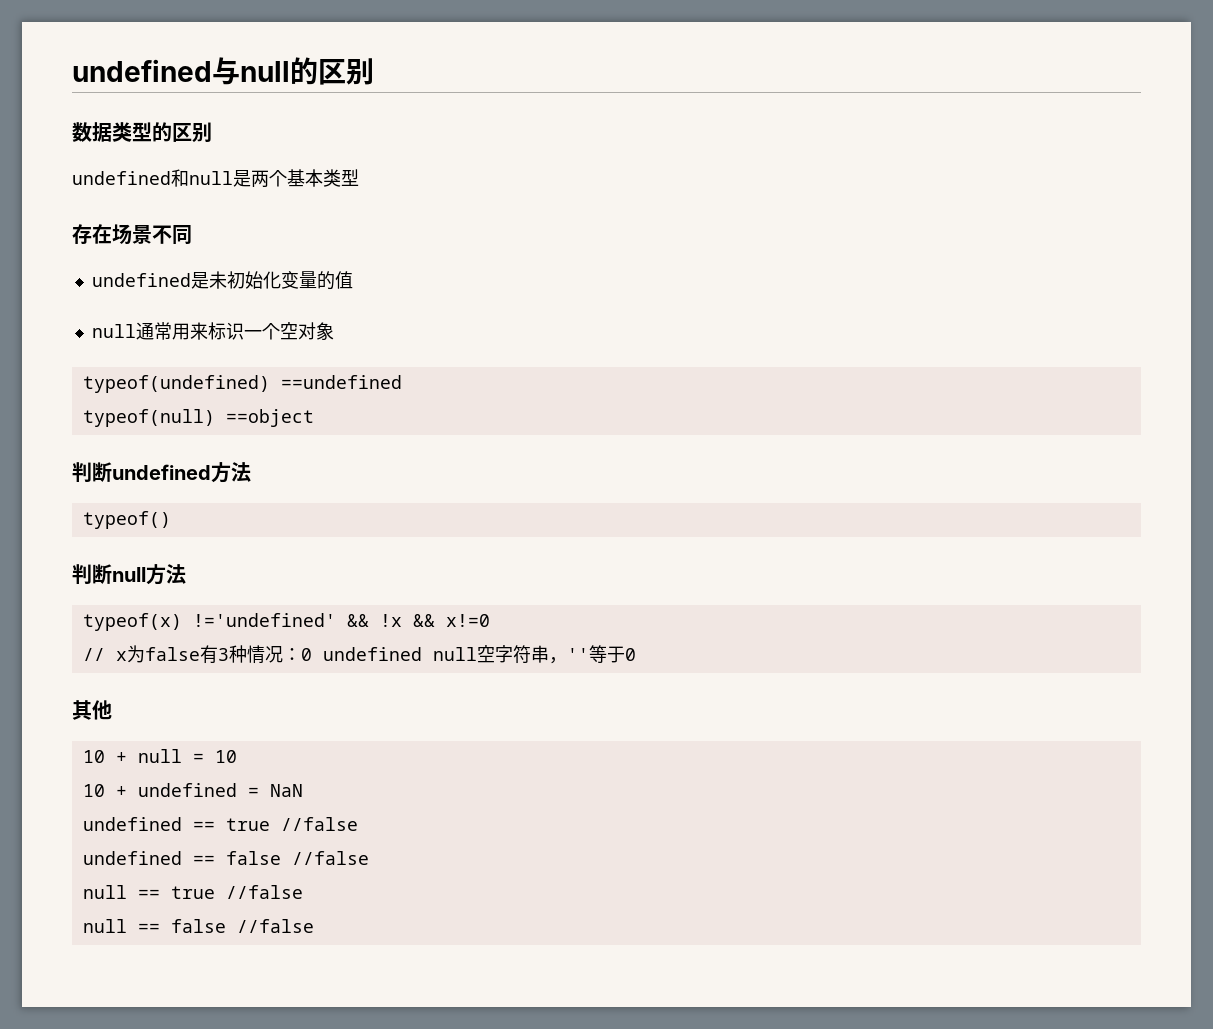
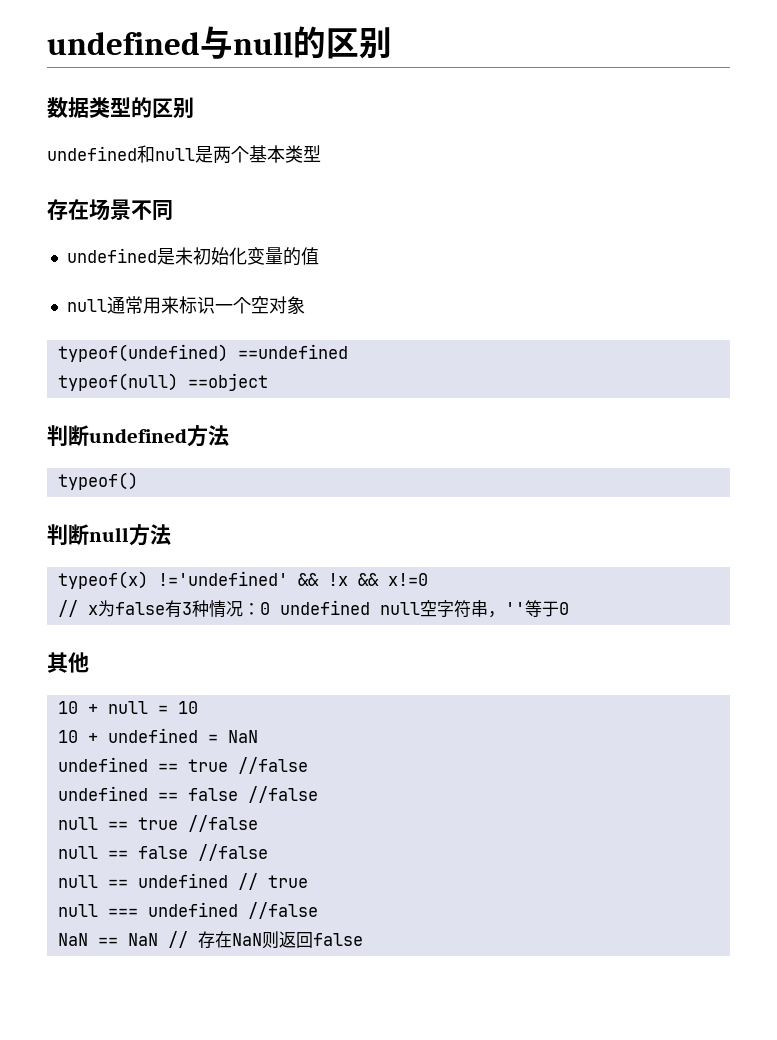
(314, 926) none -> [57,873,308,890] [57,902,318,919] [57,931,363,949] // null == undefined // true // null === undefined //false // NaN == NaN // 存在NaN则返回false

